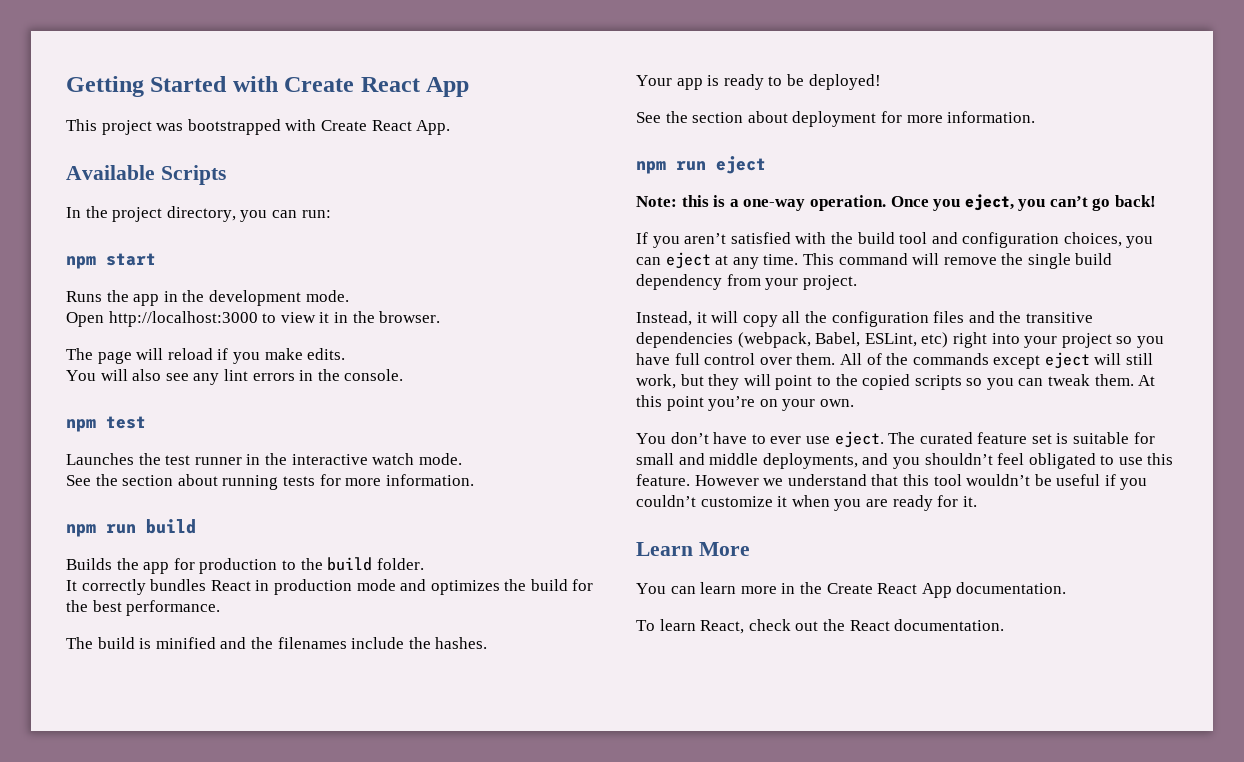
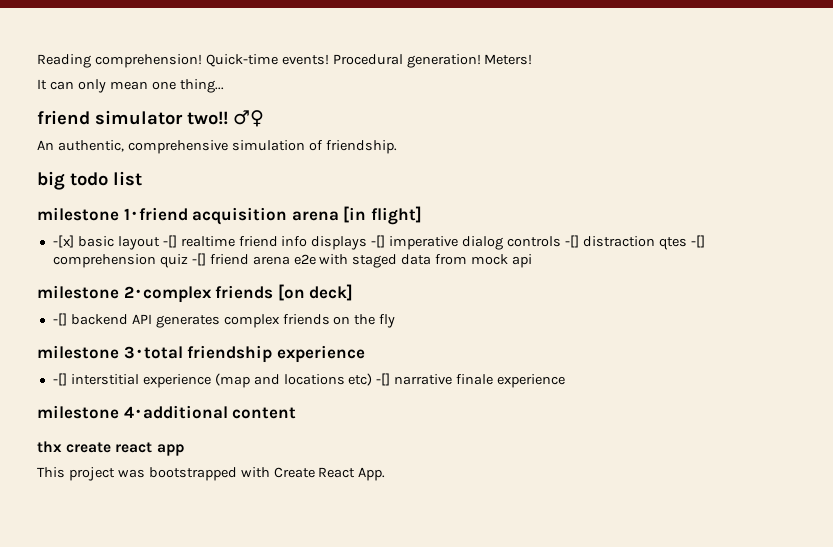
[66,76,470,97] Getting Started with Create React App -> [37,54,533,68] [37,79,224,93] [37,110,264,127] [37,140,397,154] [37,171,142,190] [37,206,422,225] [52,235,705,250] [52,253,533,268] [37,284,354,303] [52,313,396,328] [37,345,365,363] [52,373,566,388] [37,405,297,419] [37,441,184,456] Reading comprehension! Quick-time events! Procedural generation! Meters! // It can only mean one thing... // friend simulator two!! ♂♀ // An authentic, comprehensive simulation of friendship. // big todo list // milestone 1･friend acquisition arena [in flight] // -[x] basic layout -[] realtime friend info displays -[] imperative dialog controls -[] distraction qtes -[] comprehension quiz -[] friend arena e2e with staged data from mock api // milestone 2･complex friends [on deck] // -[] backend API generates complex friends on the fly // milestone 3･total friendship experience // -[] interstitial experience (map and locations etc) -[] narrative finale experience // milestone 4･additional content // thx create react app
[66,165,226,185] [66,206,331,222] [66,253,156,269] [66,290,349,306] [66,311,441,327] [66,348,346,364] [66,369,404,385] [66,416,146,432] [66,453,462,465] [66,474,474,490] [66,519,196,537] [66,557,424,574] [66,579,594,595] [66,600,221,616] [66,637,488,649] [636,74,881,90] [636,111,1036,127] [636,156,766,174] [636,194,1157,211] [636,232,1154,248] [636,252,1113,269] [636,274,857,290] [636,311,1093,327] [636,332,1164,348] [636,352,1154,369] [636,374,1156,390] [636,395,854,411] [636,431,1155,448] [636,453,1174,469] [636,474,1148,490] [636,495,977,511] [636,542,750,556] [636,582,1067,598] [636,619,1005,634] // Available Scripts // In the project directory, you can run: // npm start // Runs the app in the development mode. // Open http://localhost:3000 to view it in the browser. // The page will reload if you make edits. // You will also see any lint errors in the console. // npm test // Launches the test runner in the interactive watch mode. // See the section about running tests for more information. // npm run build // Builds the app for production to the build folder. // It correctly bundles React in production mode and optimizes the build for the best performance. // The build is minified and the filenames include the hashes. // Your app is ready to be deployed! // See the section about deployment for more information. // npm run eject // Note: this is a one-way operation. Once you eject, you can’t go back! // If you aren’t satisfied with the build tool and configuration choices, you can eject at any time. This command will remove the single build dependency from your project. // Instead, it will copy all the configuration files and the transitive dependencies (webpack, Babel, ESLint, etc) right into your project so you have full control over them. All of the commands except eject will still work, but they will point to the copied scripts so you can tweak them. At this point you’re on your own. // You don’t have to ever use eject. The curated feature set is suitable for small and middle deployments, and you shouldn’t feel obligated to use this feature. However we understand that this tool wouldn’t be useful if you couldn’t customize it when you are ready for it. // Learn More // You can learn more in the Create React App documentation. // To learn React, check out the React documentation. -> (386, 474) none

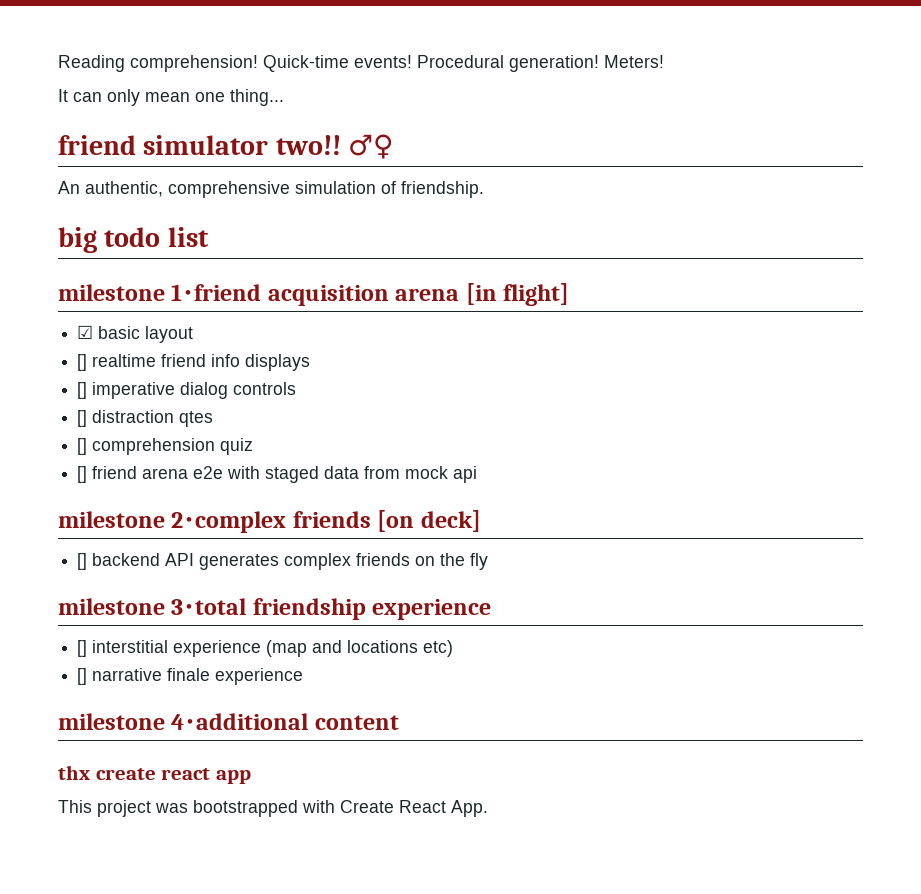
[52,235,74,248] -[x] -> [77,325,94,339] ☑
[162,235,177,248] -[] -> [77,354,88,371] // []
[371,235,386,248] -[] -> [77,382,88,399] // []
[564,235,579,248] -[] -> [77,410,88,427] // []
[690,235,705,248] -[] -> [77,438,88,455] // []
[191,253,206,266] -[] -> [77,466,88,483] // []
[52,313,67,326] -[] -> [77,553,88,570] []
[52,373,67,386] -[] -> [77,640,88,657] []
[376,373,391,386] -[] -> [77,668,88,685] // []

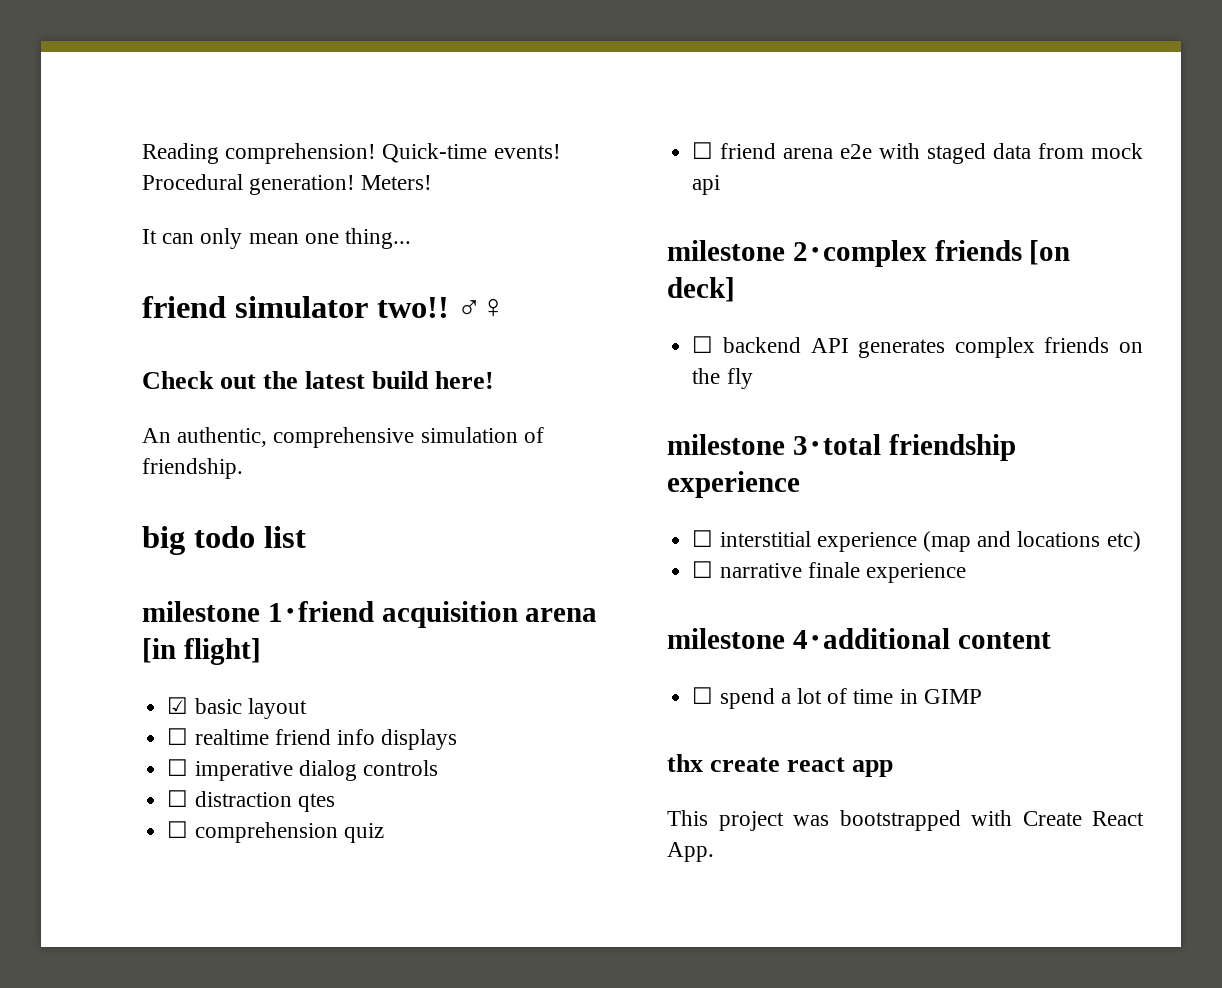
(395, 146) none -> [142,371,495,389] // Check out the latest build here!
[77,354,88,371] [] -> [167,728,189,745] ☐
[77,382,88,399] [] -> [167,759,189,776] ☐
[77,410,88,427] [] -> [167,790,189,807] ☐
[77,438,88,455] [] -> [167,821,189,838] ☐
[77,466,88,483] [] -> [692,142,714,159] ☐
[77,553,88,570] [] -> [692,336,714,353] ☐
[77,640,88,657] [] -> [692,530,714,547] ☐
[77,668,88,685] [] -> [692,561,714,578] ☐
(399, 722) none -> [692,687,982,709] // ☐ spend a lot of time in GIMP

